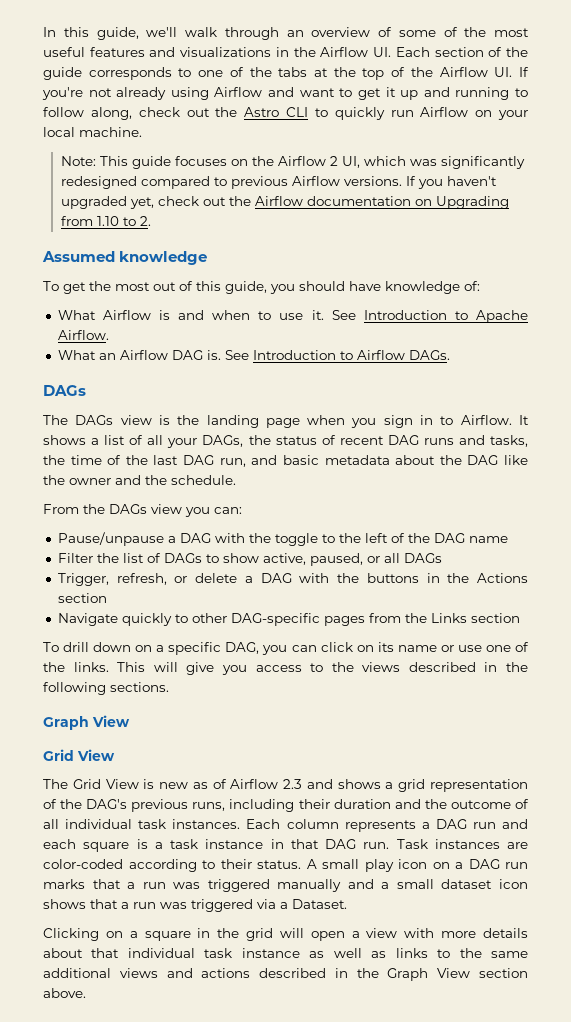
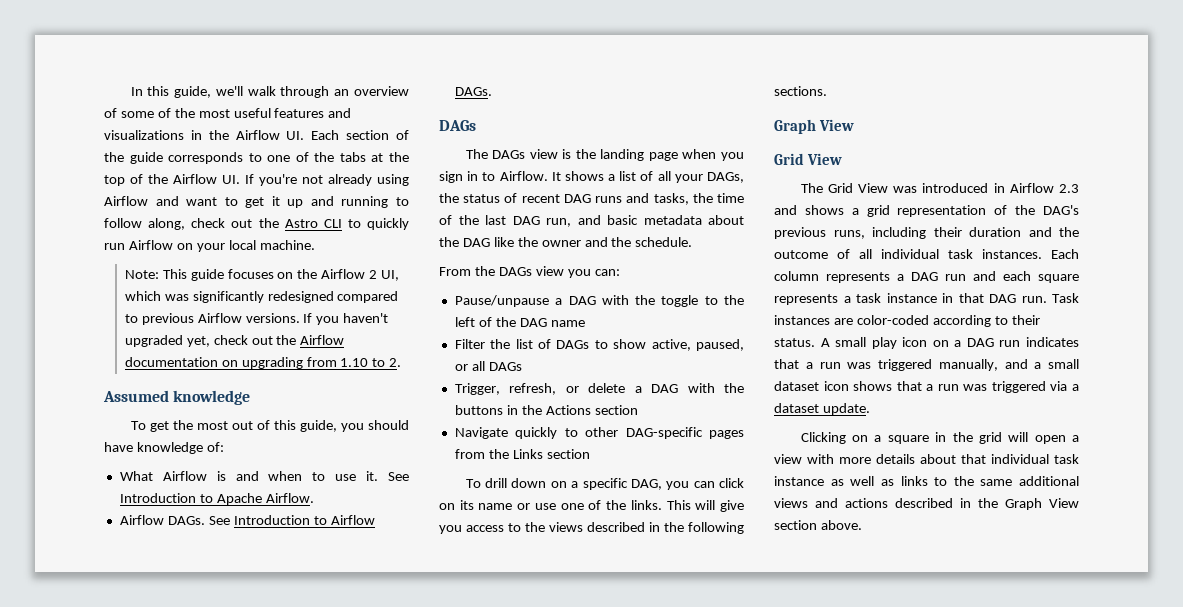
[435,196,509,209] Upgrading -> [241,357,303,369] upgrading
[57,350,221,360] What an Airflow DAG is. -> [119,515,205,525] Airflow DAGs.
[143,779,227,789] is new as of -> [893,183,1005,193] was introduced in
[136,839,148,849] is -> [774,294,838,305] represents
[43,879,342,892] marks that a run was triggered manually -> [1026,337,1079,347] [774,359,998,371] indicates that a run was triggered manually,
[292,899,347,909] Dataset. -> [774,403,870,415] dataset update.

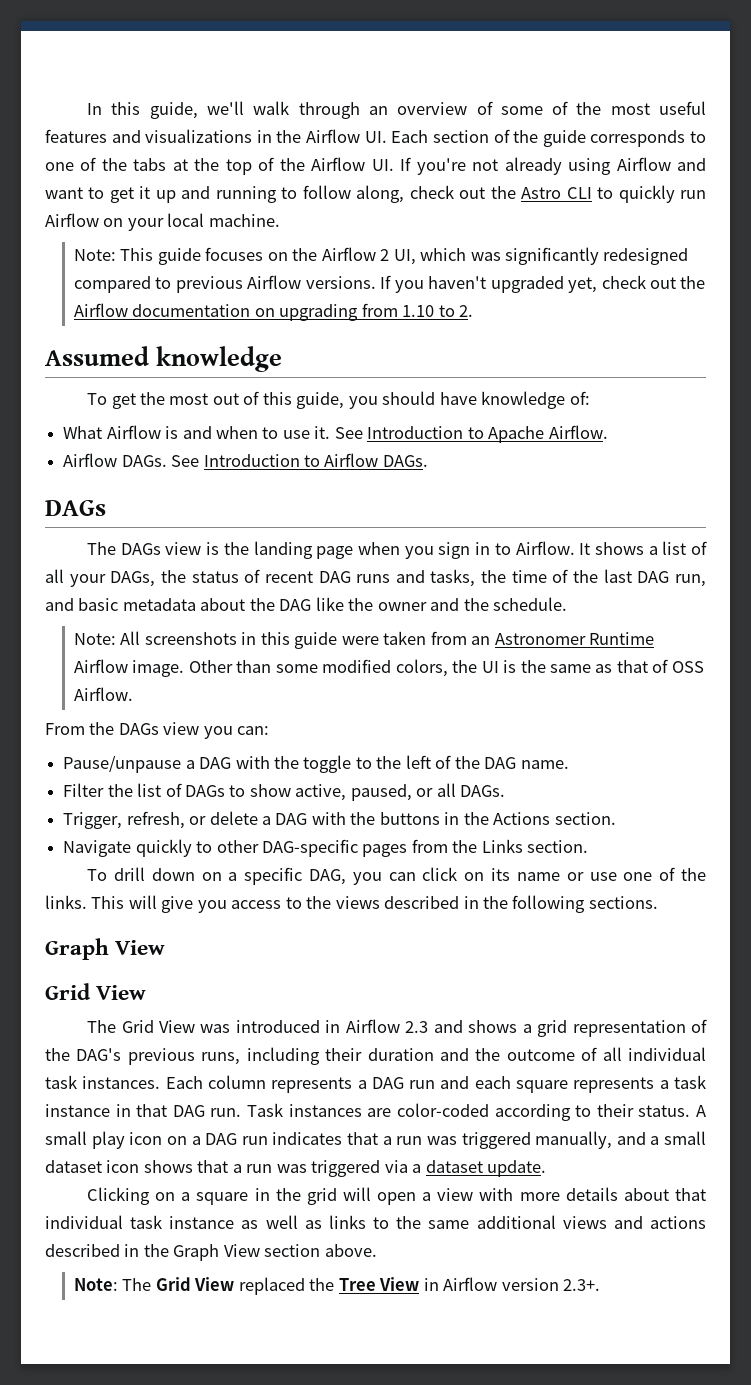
(693, 242) none -> [74,631,655,649] [74,659,704,677] [74,687,134,701] // Note: All screenshots in this guide were taken from an Astronomer Runtime Airflow image. Other than some modified colors, the UI is the same as that of OSS Airflow.
[550,320,585,327] name -> [520,760,569,769] name.
[488,362,522,371] DAGs -> [460,785,506,797] DAGs.
[594,405,638,415] section -> [554,812,616,825] section.
[546,449,590,459] section -> [527,840,589,853] section.
(862, 525) none -> [74,1277,601,1295] // Note: The Grid View replaced the Tree View in Airflow version 2.3+.

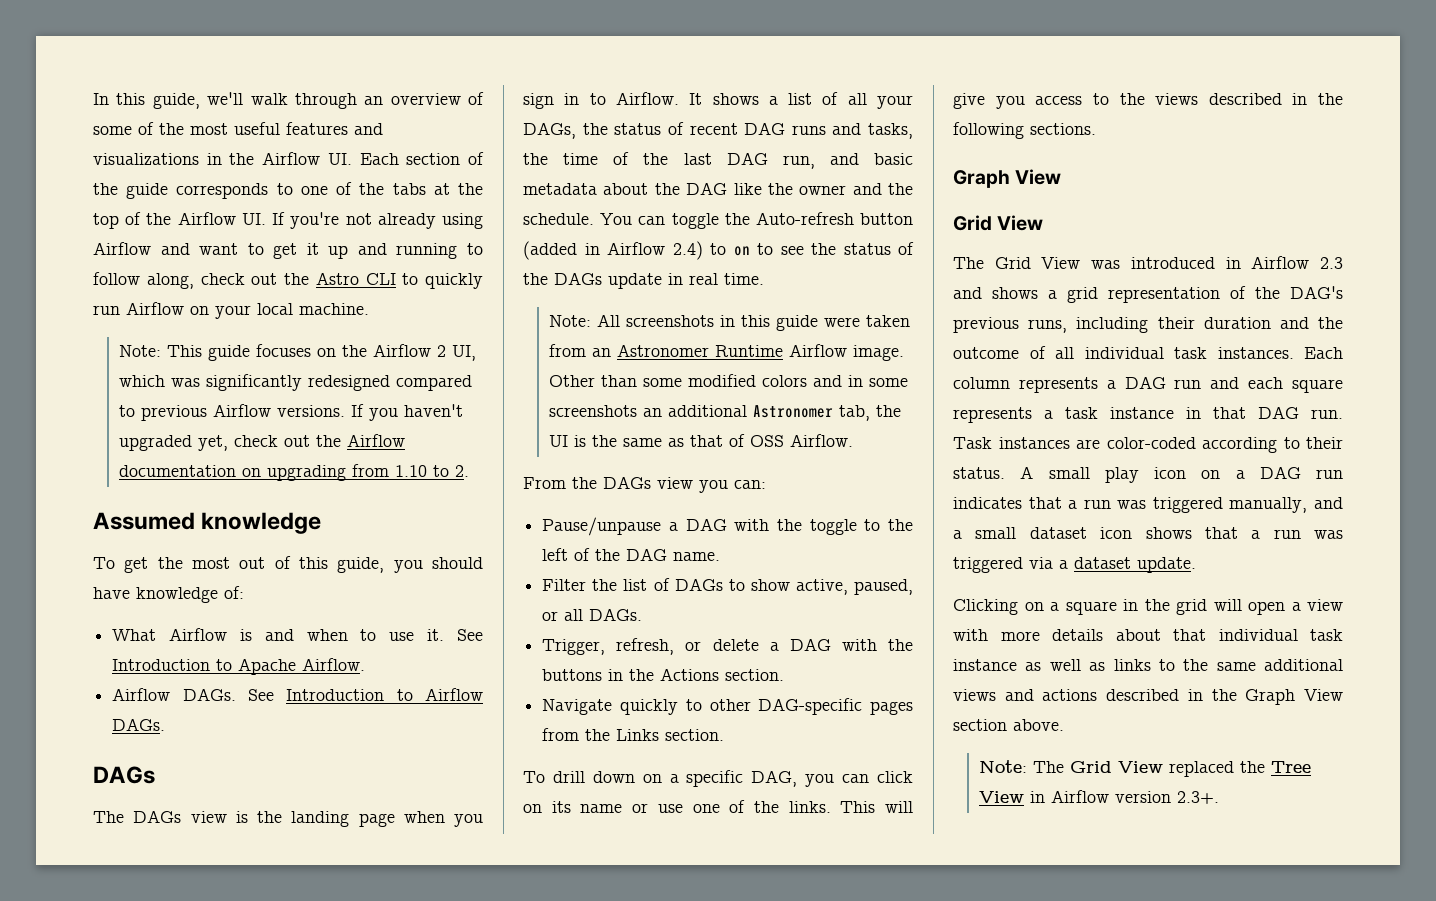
(568, 604) none -> [600,212,913,229] [523,241,914,260] [523,272,764,289] You can toggle the Auto-refresh button (added in Airflow 2.4) to on to see the status of the DAGs update in real time.
[395,659,448,677] colors, -> [762,375,909,387] [549,405,871,421] colors and in some screenshots an additional Astronomer tab,

